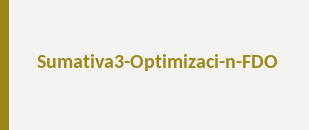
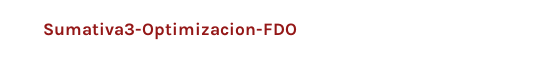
[37,54,278,71] Sumativa3-Optimizaci-n-FDO -> [43,22,297,40] Sumativa3-Optimizacion-FDO

